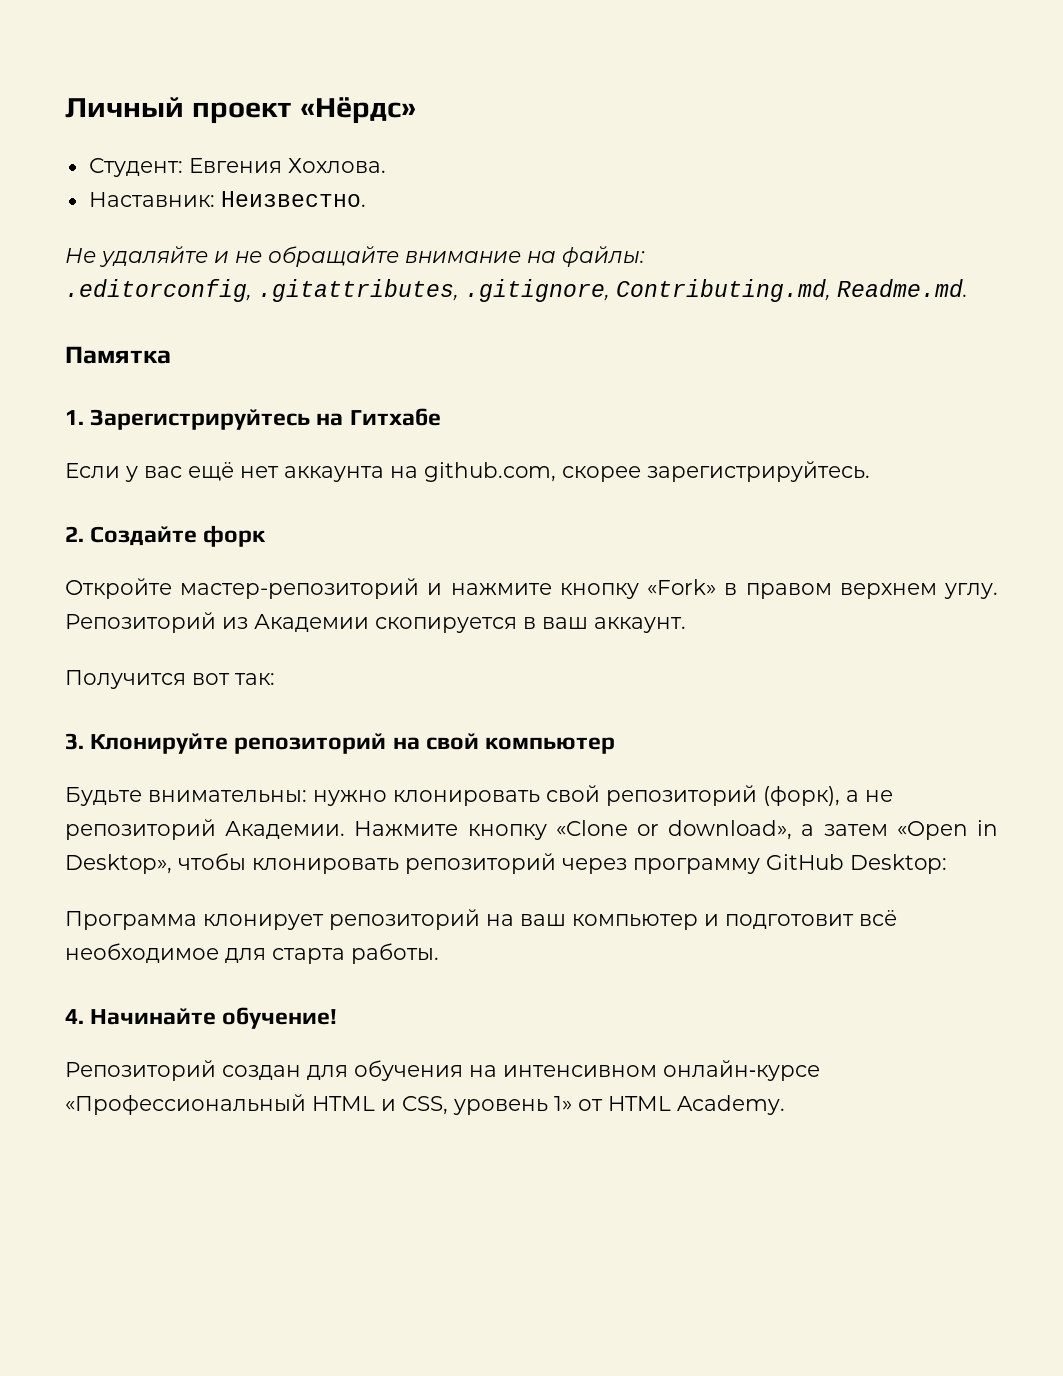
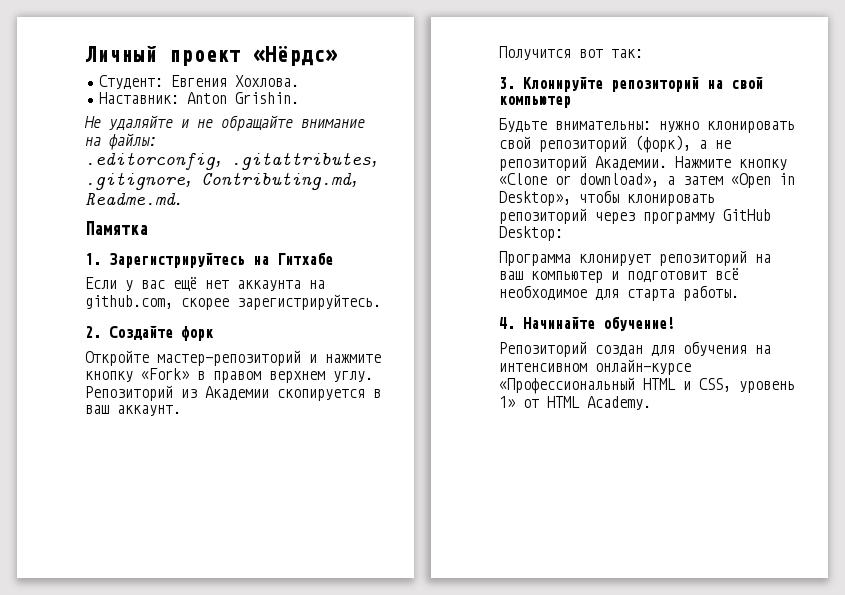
[220,191,366,207] Неизвестно. -> [186,92,299,104] Anton Grishin.

